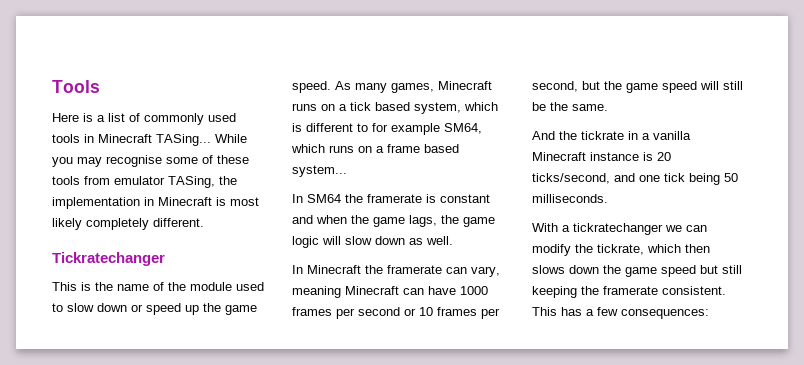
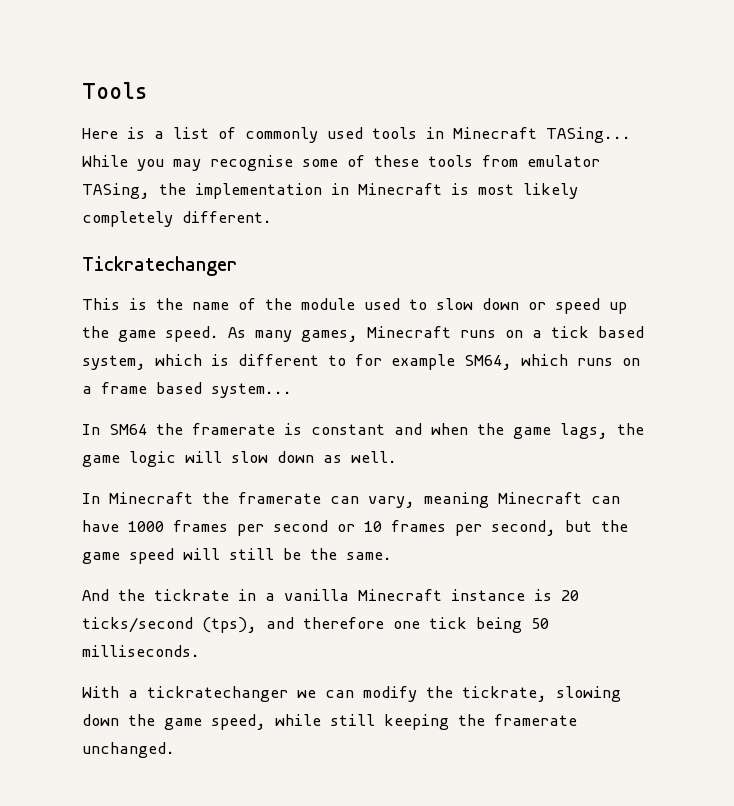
[532,173,635,184] ticks/second, and -> [82,617,384,633] ticks/second (tps), and therefore
[647,244,710,253] [532,265,565,274] which then slows -> [556,686,621,702] slowing
[661,265,718,277] speed but -> [211,714,321,730] speed, while
[662,286,726,295] [532,307,709,319] consistent. This has a few consequences: -> [82,742,175,758] unchanged.

